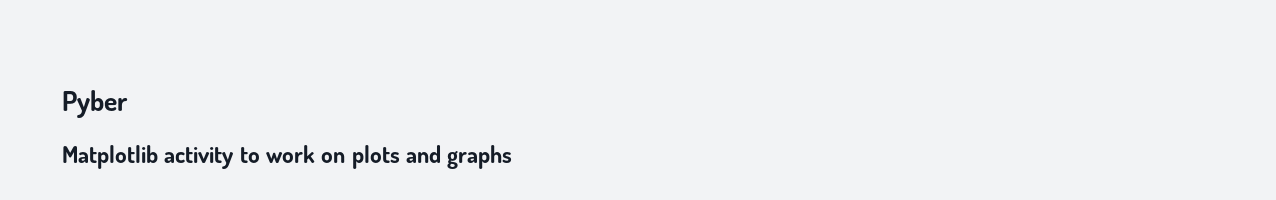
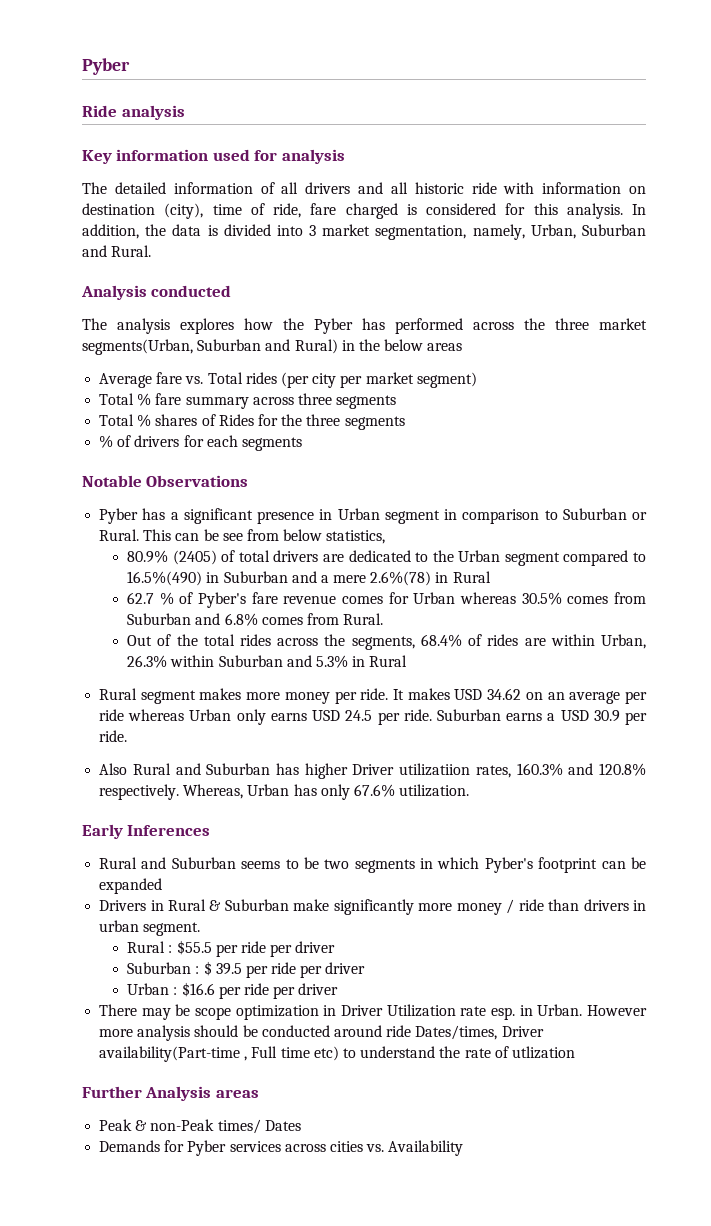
[62,145,513,169] Matplotlib activity to work on plots and graphs -> [82,105,185,120] [82,149,345,164] [82,182,646,194] [82,203,646,219] [82,224,646,240] [82,245,152,257] [81,285,232,300] [82,318,647,334] [82,339,463,355] [99,372,477,388] [99,393,397,409] [99,414,405,430] [99,435,302,451] [82,475,249,487] [99,508,647,524] [99,529,386,544] [127,550,647,566] [127,571,491,586] [127,592,646,608] [127,613,384,626] [127,634,646,650] [127,655,408,668] [99,688,648,704] [99,709,648,725] [99,730,128,742] [99,763,647,779] [99,784,470,800] [82,824,211,839] [99,857,647,873] [99,878,163,894] [99,899,647,915] [99,920,201,936] [127,940,336,957] [127,961,366,978] [127,982,339,999] [99,1004,648,1020] [99,1025,544,1041] [99,1046,575,1062] [82,1086,259,1101] [99,1119,301,1134] [99,1140,464,1156] Ride analysis // Key information used for analysis // The detailed information of all drivers and all historic ride with information on destination (city), time of ride, fare charged is considered for this analysis. In addition, the data is divided into 3 market segmentation, namely, Urban, Suburban and Rural. // Analysis conducted // The analysis explores how the Pyber has performed across the three market segments(Urban, Suburban and Rural) in the below areas // Average fare vs. Total rides (per city per market segment) // Total % fare summary across three segments // Total % shares of Rides for the three segments // % of drivers for each segments // Notable Observations // Pyber has a significant presence in Urban segment in comparison to Suburban or Rural. This can be see from below statistics, // 80.9% (2405) of total drivers are dedicated to the Urban segment compared to 16.5%(490) in Suburban and a mere 2.6%(78) in Rural // 62.7 % of Pyber's fare revenue comes for Urban whereas 30.5% comes from Suburban and 6.8% comes from Rural. // Out of the total rides across the segments, 68.4% of rides are within Urban, 26.3% within Suburban and 5.3% in Rural // Rural segment makes more money per ride. It makes USD 34.62 on an average per ride whereas Urban only earns USD 24.5 per ride. Suburban earns a USD 30.9 per ride. // Also Rural and Suburban has higher Driver utilizatiion rates, 160.3% and 120.8% respectively. Whereas, Urban has only 67.6% utilization. // Early Inferences // Rural and Suburban seems to be two segments in which Pyber's footprint can be expanded // Drivers in Rural & Suburban make significantly more money / ride than drivers in urban segment. // Rural : $55.5 per ride per driver // Suburban : $ 39.5 per ride per driver // Urban : $16.6 per ride per driver // There may be scope optimization in Driver Utilization rate esp. in Urban. However more analysis should be conducted around ride Dates/times, Driver availability(Part-time , Full time etc) to understand the rate of utlization // Further Analysis areas // Peak & non-Peak times/ Dates // Demands for Pyber services across cities vs. Availability

